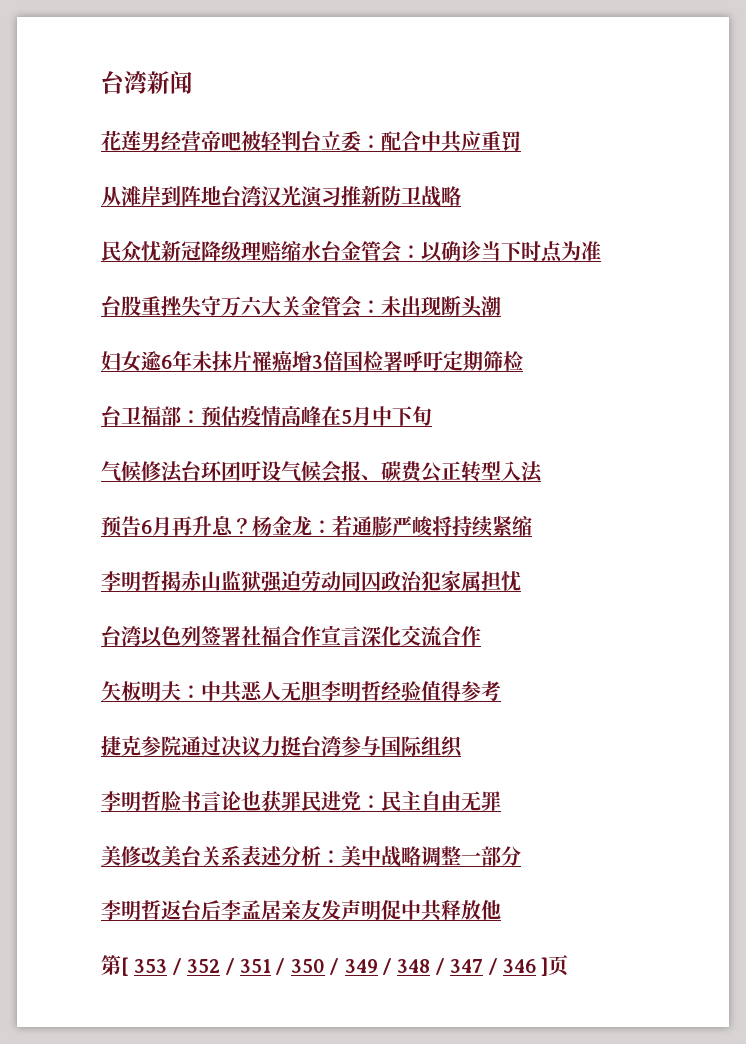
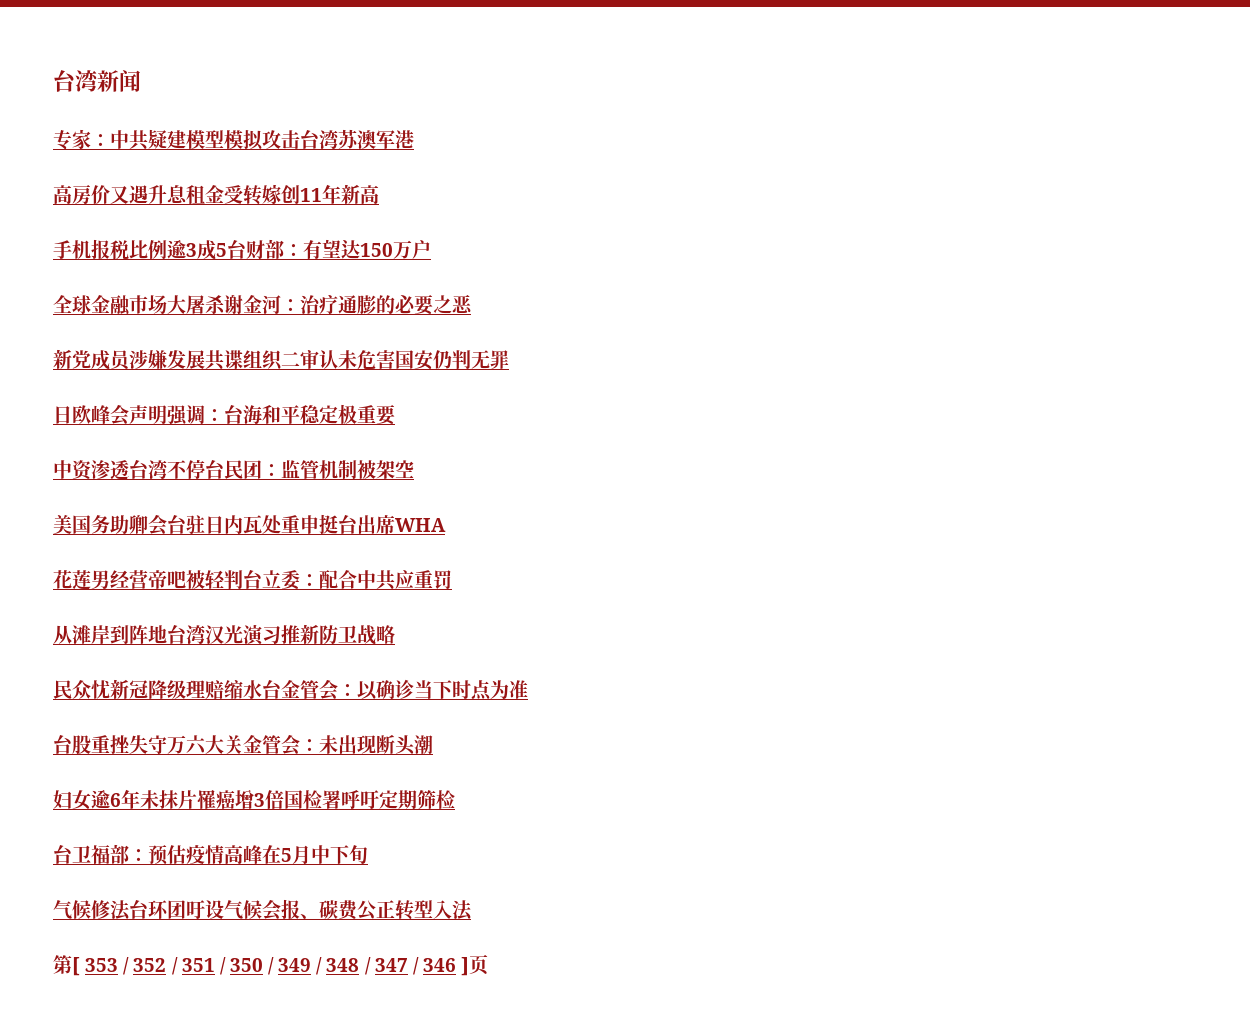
(193, 82) none -> [53,129,414,150] [53,184,379,205] [53,239,431,260] [53,294,473,316] [53,349,509,371] [53,404,396,426] [53,459,414,480] [53,514,446,536] // 专家：中共疑建模型模拟攻击台湾苏澳军港 // 高房价又遇升息租金受转嫁创11年新高 // 手机报税比例逾3成5台财部：有望达150万户 // 全球金融市场大屠杀谢金河：治疗通膨的必要之恶 // 新党成员涉嫌发展共谍组织二审认未危害国安仍判无罪 // 日欧峰会声明强调：台海和平稳定极重要 // 中资渗透台湾不停台民团：监管机制被架空 // 美国务助卿会台驻日内瓦处重申挺台出席WHA
[101,515,532,537] [101,570,521,593] [101,625,481,647] [101,680,501,702] [101,735,463,758] [101,790,501,812] [101,845,521,867] [101,900,501,921] // 预告6月再升息？杨金龙：若通膨严峻将持续紧缩 // 李明哲揭赤山监狱强迫劳动同囚政治犯家属担忧 // 台湾以色列签署社福合作宣言深化交流合作 // 矢板明夫：中共恶人无胆李明哲经验值得参考 // 捷克参院通过决议力挺台湾参与国际组织 // 李明哲脸书言论也获罪民进党：民主自由无罪 // 美修改美台关系表述分析：美中战略调整一部分 // 李明哲返台后李孟居亲友发声明促中共释放他 -> (473, 910) none

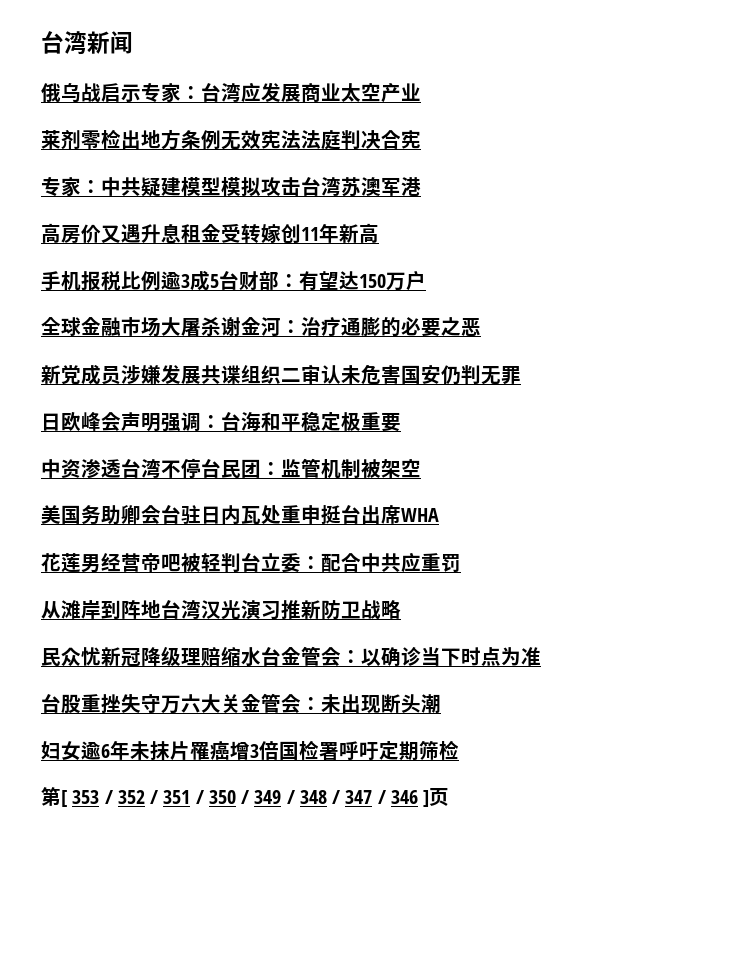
(141, 81) none -> [41,82,421,103] [41,129,421,150] // 俄乌战启示专家：台湾应发展商业太空产业 // 莱剂零检出地方条例无效宪法法庭判决合宪
[53,844,368,865] [53,899,473,921] // 台卫福部：预估疫情高峰在5月中下旬 // 气候修法台环团吁设气候会报、碳费公正转型入法 -> (459, 750) none

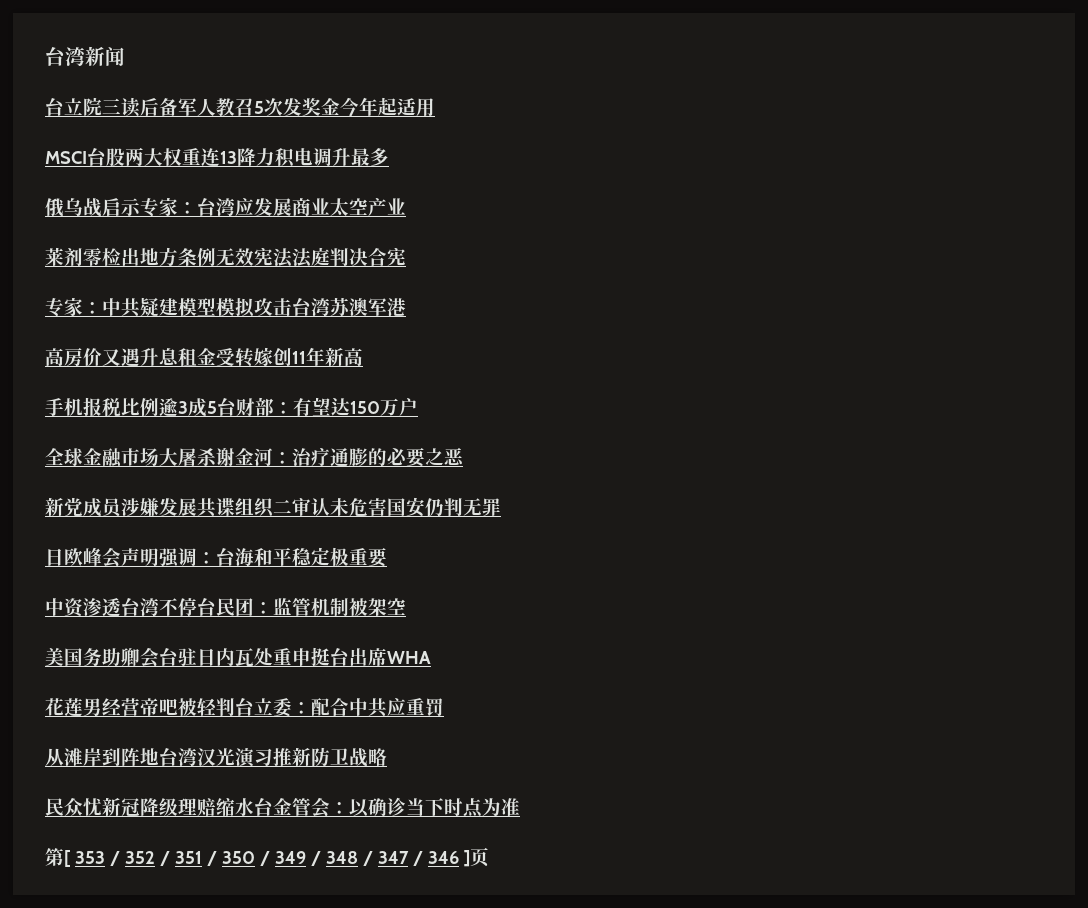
(133, 42) none -> [45,97,435,117] [45,147,389,168] // 台立院三读后备军人教召5次发奖金今年起适用 // MSCI台股两大权重连13降力积电调升最多
[41,693,441,714] [41,740,459,761] // 台股重挫失守万六大关金管会：未出现断头潮 // 妇女逾6年未抹片罹癌增3倍国检署呼吁定期筛检 -> (520, 807) none

